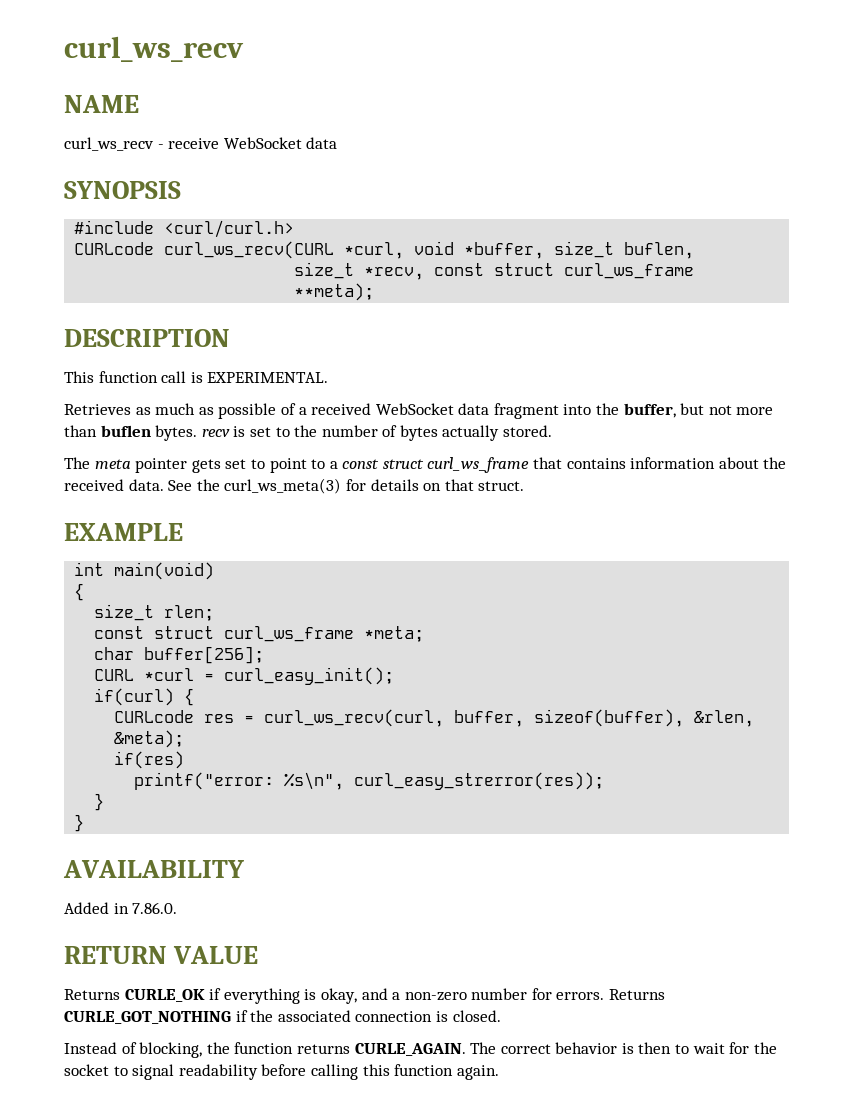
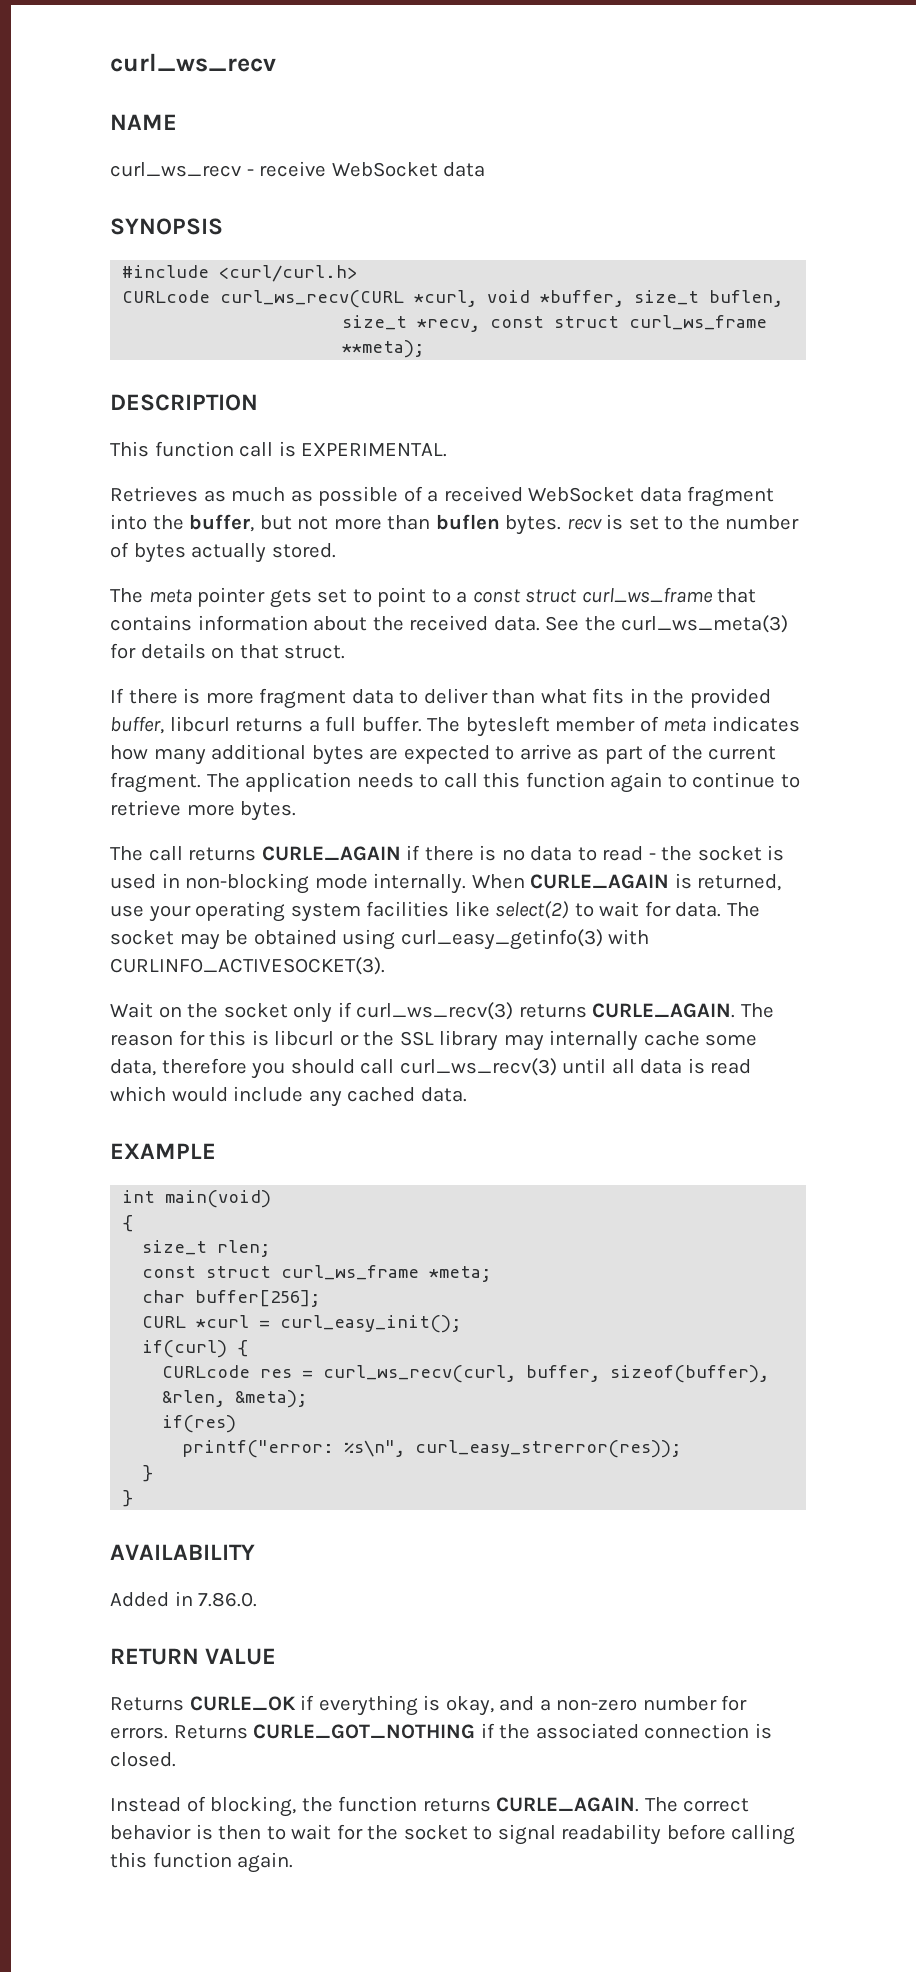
(525, 486) none -> [110,688,771,709] [110,716,800,737] [110,744,777,765] [110,772,800,793] [110,800,297,821] [110,845,785,861] [110,873,782,894] [110,901,760,922] [110,929,650,950] [110,957,385,975] [110,1002,774,1023] [110,1030,758,1051] [110,1058,752,1079] [110,1086,467,1107] // If there is more fragment data to deliver than what fits in the provided buffer, libcurl returns a full buffer. The bytesleft member of meta indicates how many additional bytes are expected to arrive as part of the current fragment. The application needs to call this function again to continue to retrieve more bytes. // The call returns CURLE_AGAIN if there is no data to read - the socket is used in non-blocking mode internally. When CURLE_AGAIN is returned, use your operating system facilities like select(2) to wait for data. The socket may be obtained using curl_easy_getinfo(3) with CURLINFO_ACTIVESOCKET(3). // Wait on the socket only if curl_ws_recv(3) returns CURLE_AGAIN. The reason for this is libcurl or the SSL library may internally cache some data, therefore you should call curl_ws_recv(3) until all data is read which would include any cached data.

